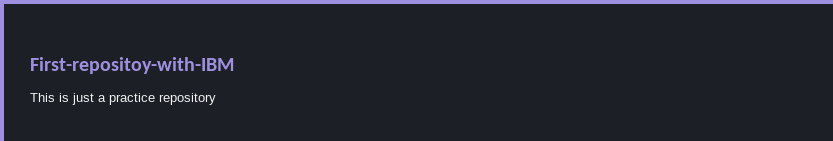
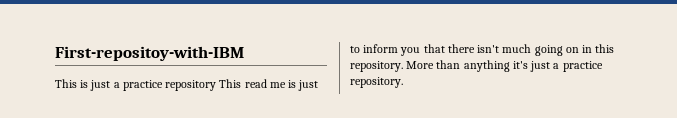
(216, 99) none -> [219,79,319,91] [350,44,615,56] [350,60,603,72] [350,77,403,88] This read me is just to inform you that there isn't much going on in this repository. More than anything it's just a practice repository.

